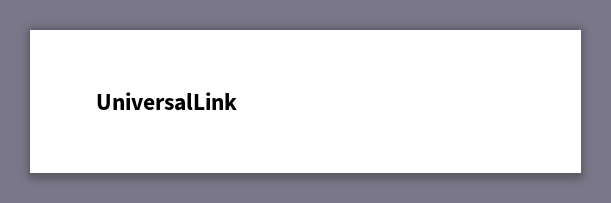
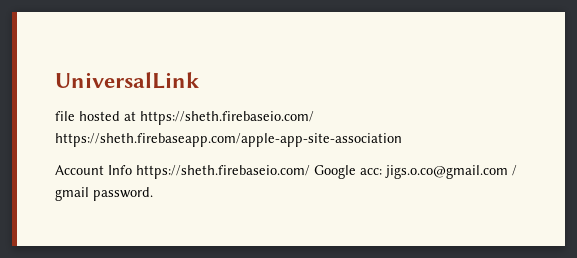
(237, 101) none -> [55,111,314,125] [55,133,402,147] [55,165,517,179] [55,187,153,201] // file hosted at https://sheth.firebaseio.com/ https://sheth.firebaseapp.com/apple-app-site-association // Account Info https://sheth.firebaseio.com/ Google acc: jigs.o.co@gmail.com / gmail password.

